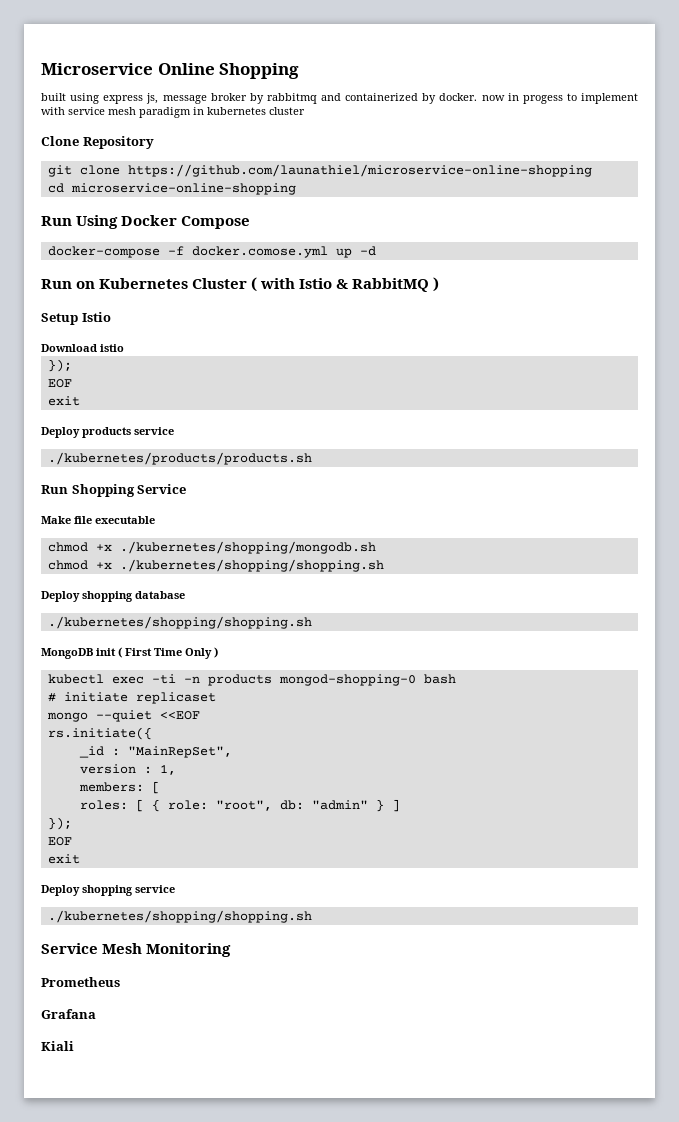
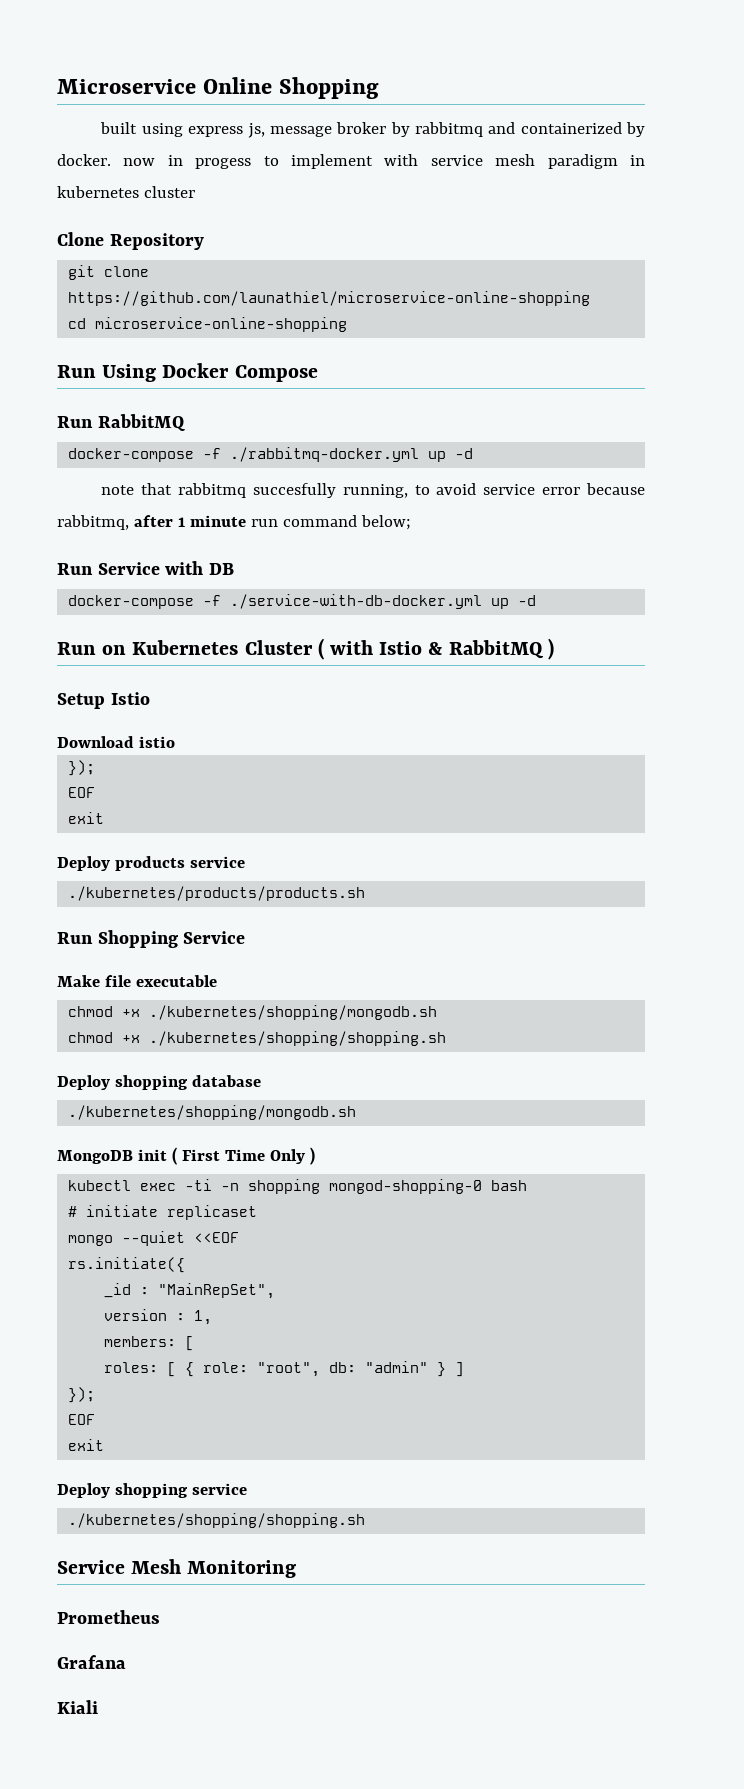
[47,246,328,258] // docker-compose -f docker.comose.yml -> [57,414,185,431] [68,447,474,462] [101,483,645,498] [57,515,411,530] [57,561,234,575] [68,594,483,609] // Run RabbitMQ // docker-compose -f ./rabbitmq-docker.yml up -d // note that rabbitmq succesfully running, to avoid service error because rabbitmq, after 1 minute run command below; // Run Service with DB // docker-compose -f ./service-with-db-docker.yml
[47,616,312,629] ./kubernetes/shopping/shopping.sh -> [68,1105,357,1120] ./kubernetes/shopping/mongodb.sh
[207,674,272,686] products -> [248,1179,321,1194] shopping

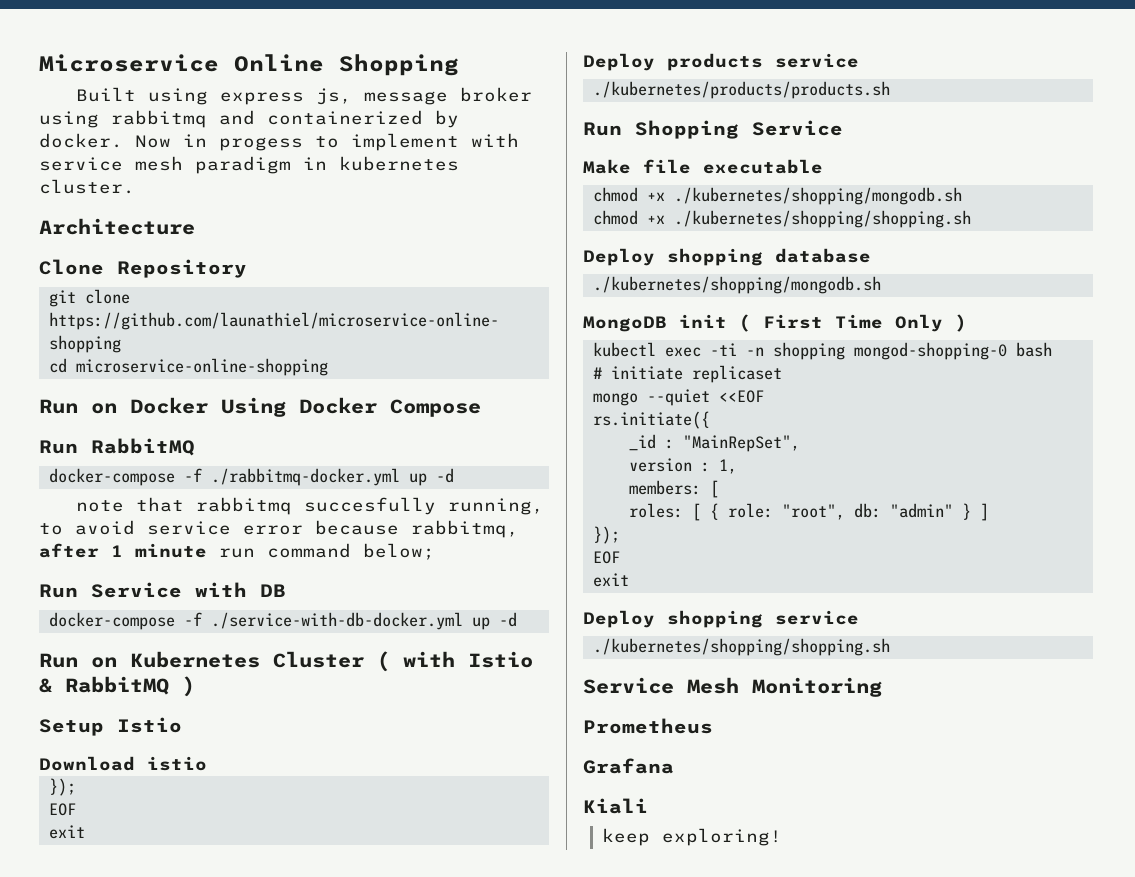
[100,122,138,134] built -> [76,87,137,102] Built
[390,122,410,137] by -> [39,111,99,128] using
[123,158,156,166] now -> [135,135,171,148] Now
[143,186,195,198] cluster -> [39,179,135,194] [39,218,195,235] cluster. // Architecture
(96, 371) none -> [91,397,209,414] on Docker
(98, 1707) none -> [601,828,782,846] // keep exploring!

